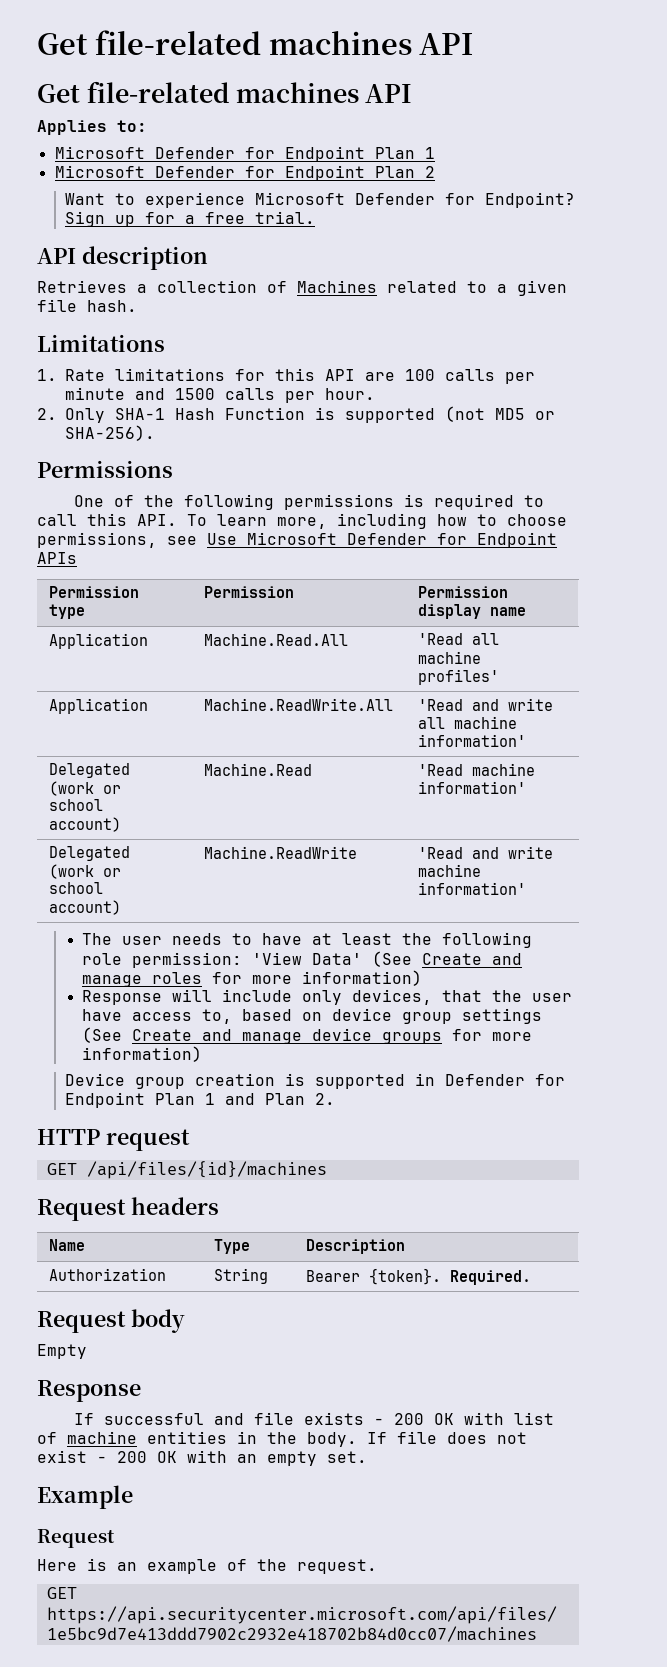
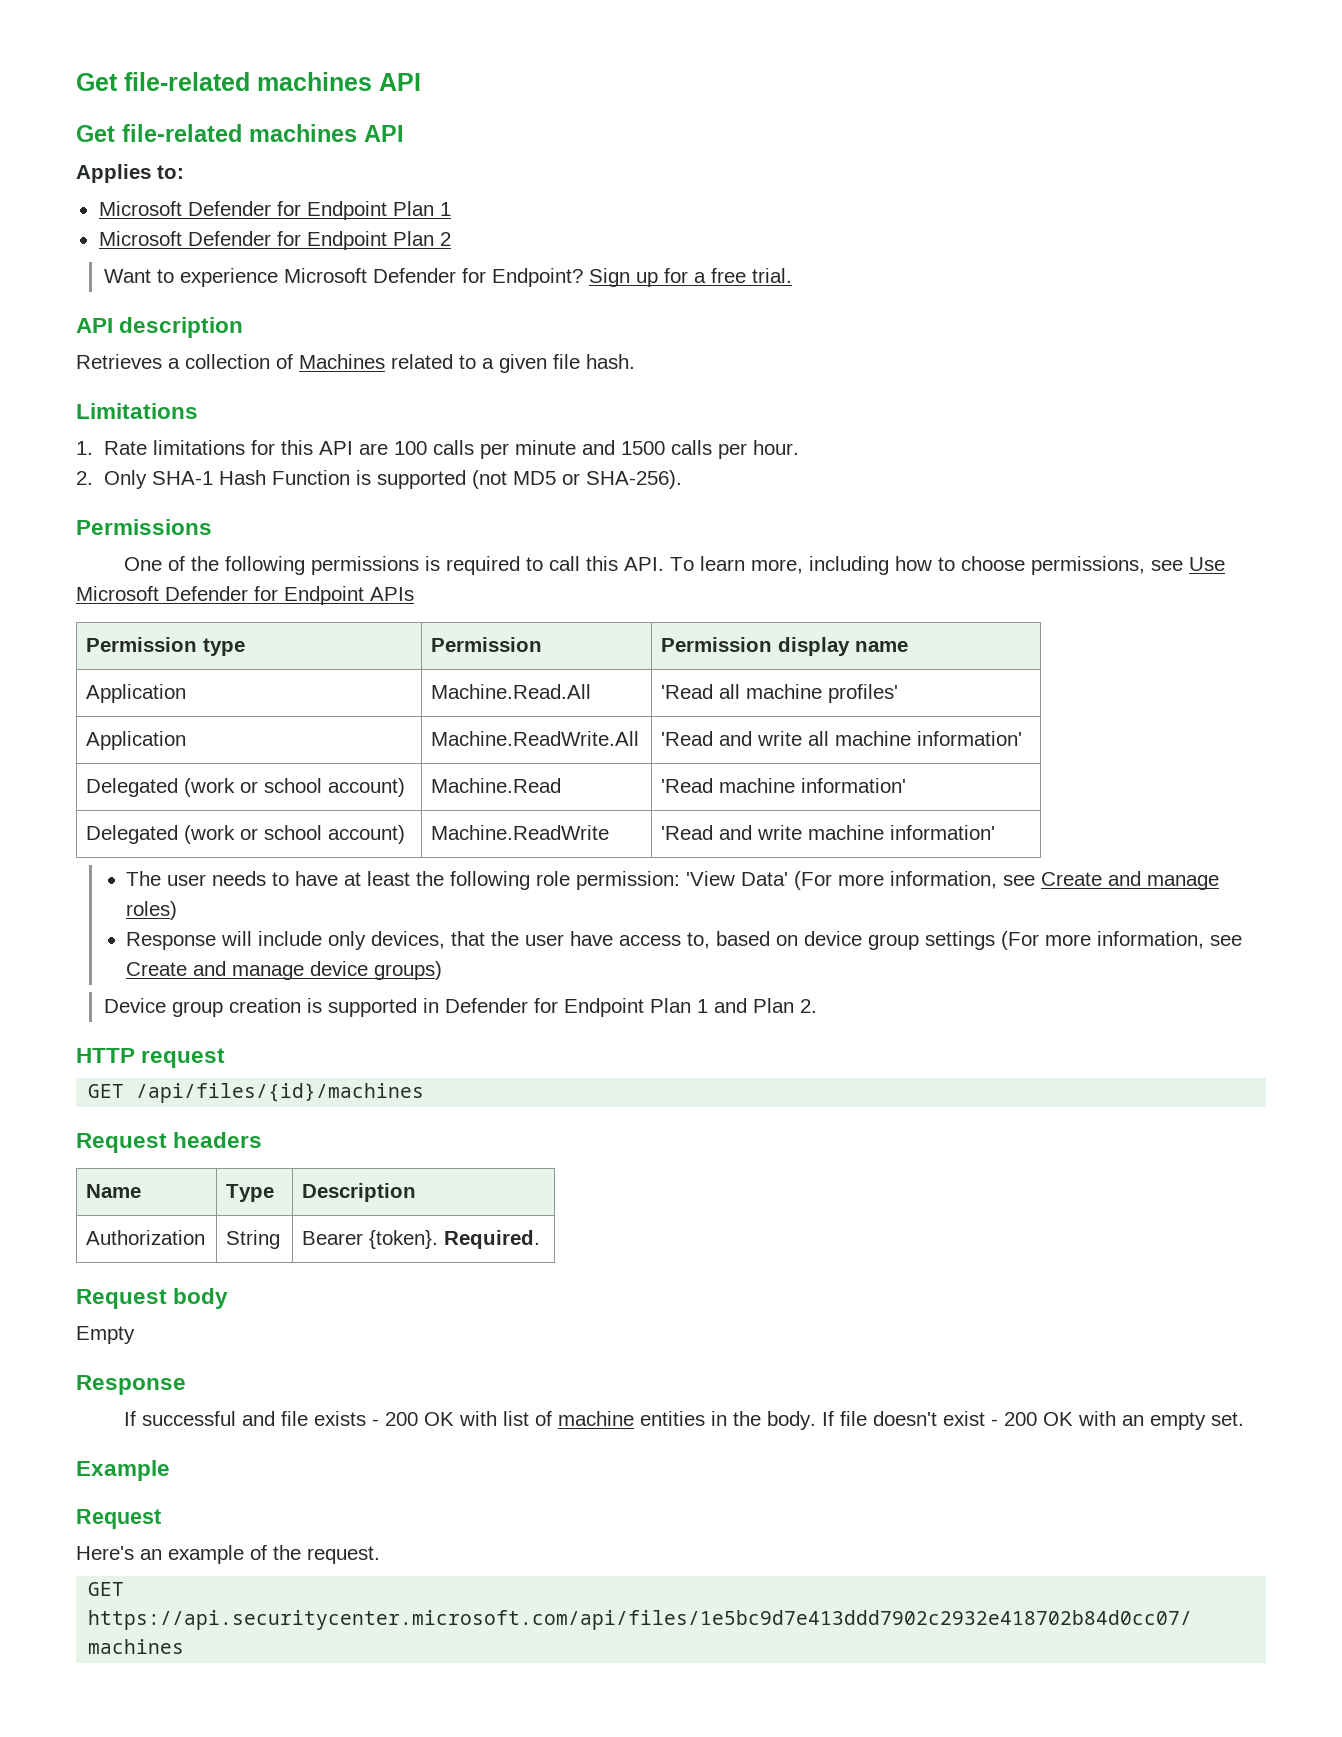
[372,951,523,967] [82,970,423,987] (See Create and manage roles for more information) -> [794,871,1220,890] [126,901,178,920] (For more information, see Create and manage roles)
[82,1027,533,1044] [82,1046,203,1062] (See Create and manage device groups for more information) -> [1001,931,1243,950] [126,961,443,980] (For more information, see Create and manage device groups)
[447,1432,527,1444] does not -> [873,1411,938,1426] doesn't
[37,1558,107,1571] Here is -> [76,1546,134,1560] Here's

